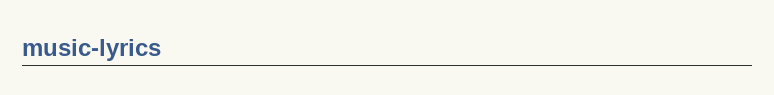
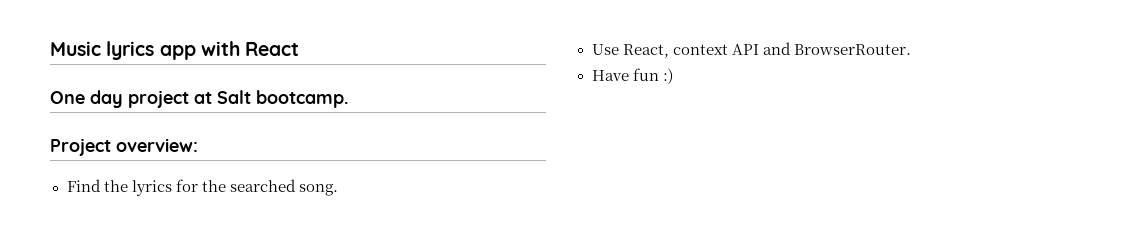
[22,39,161,61] music-lyrics -> [50,41,300,60] [50,90,348,108] [50,138,198,156] [66,179,338,196] [591,42,911,58] [591,68,673,84] Music lyrics app with React // One day project at Salt bootcamp. // Project overview: // Find the lyrics for the searched song. // Use React, context API and BrowserRouter. // Have fun :)

